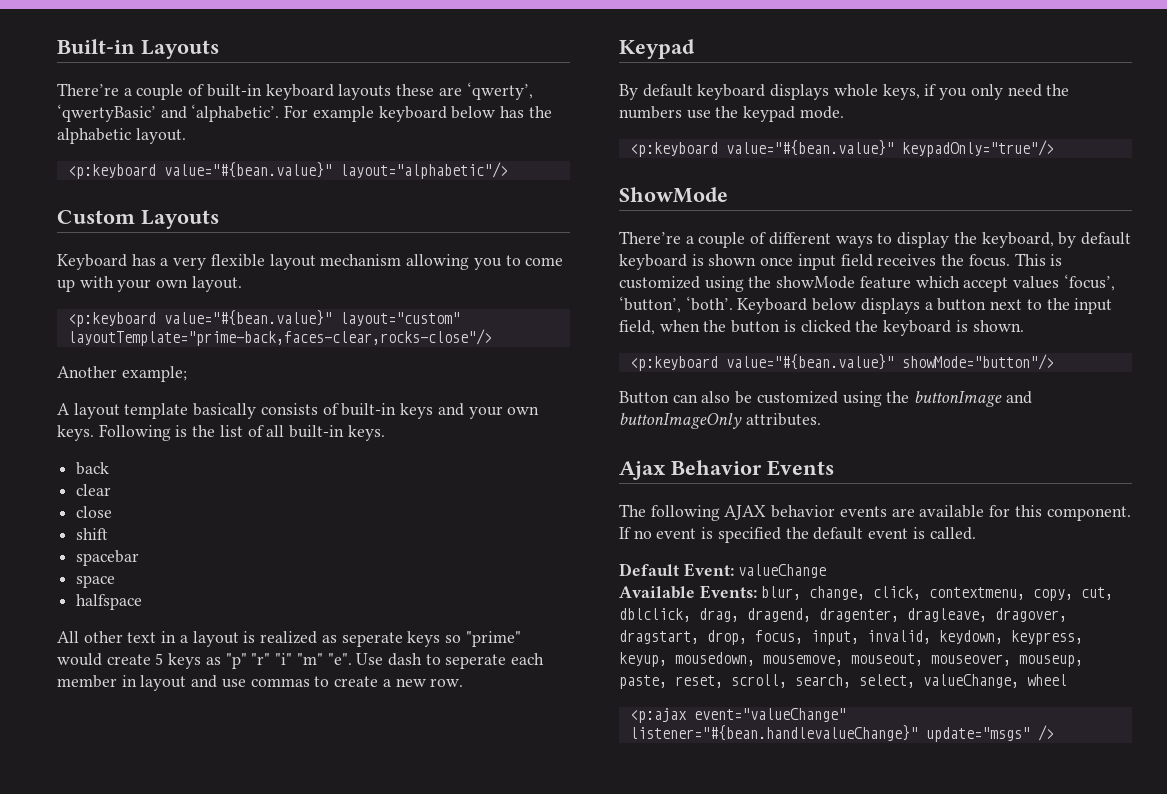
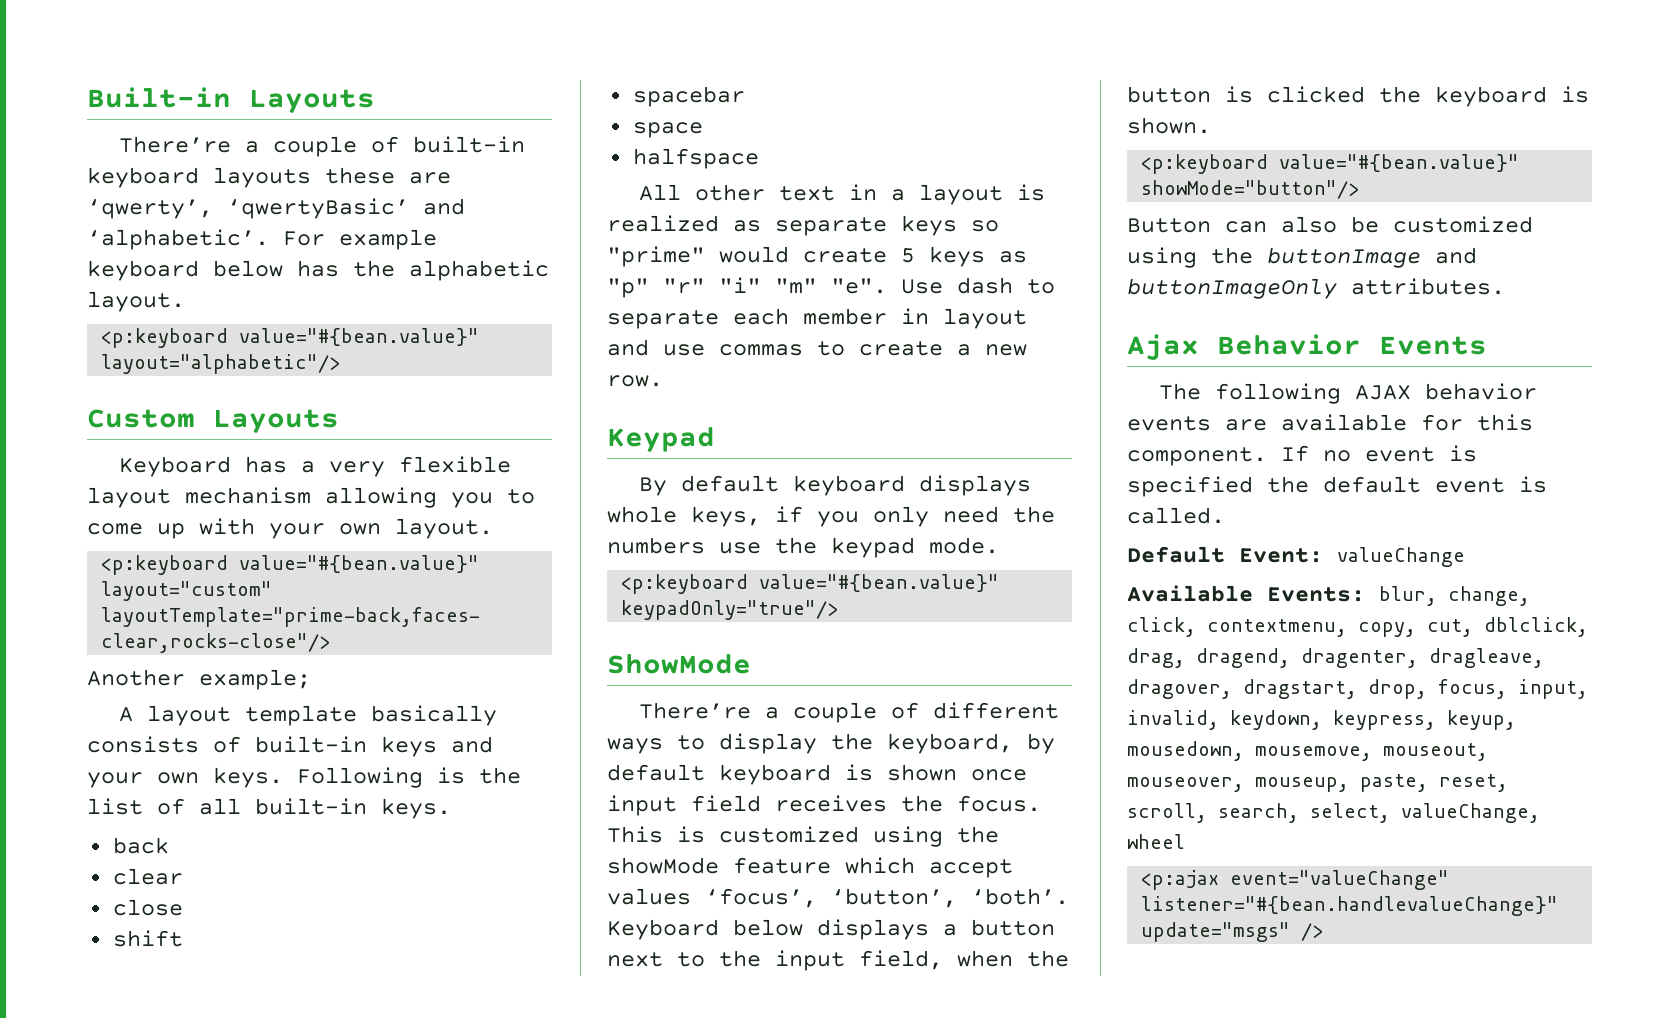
[341,632,403,647] seperate -> [775,217,887,236] separate
[445,654,507,669] seperate -> [607,310,719,329] separate

